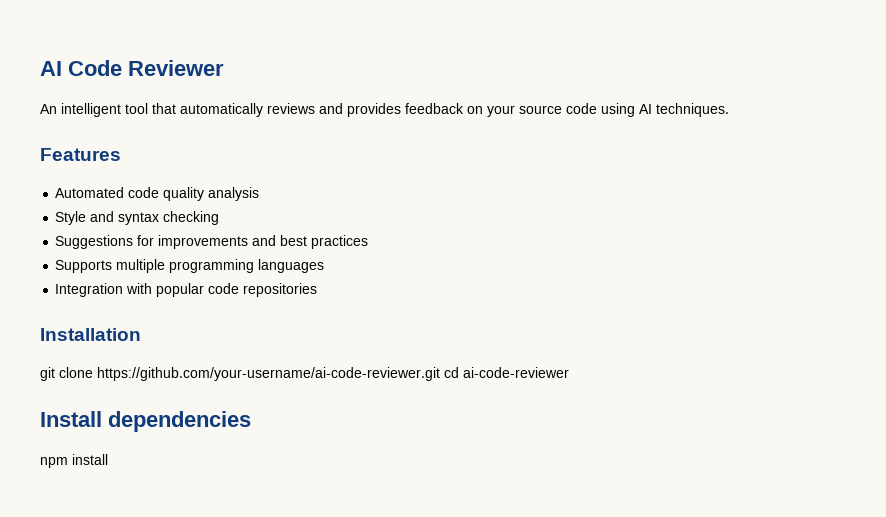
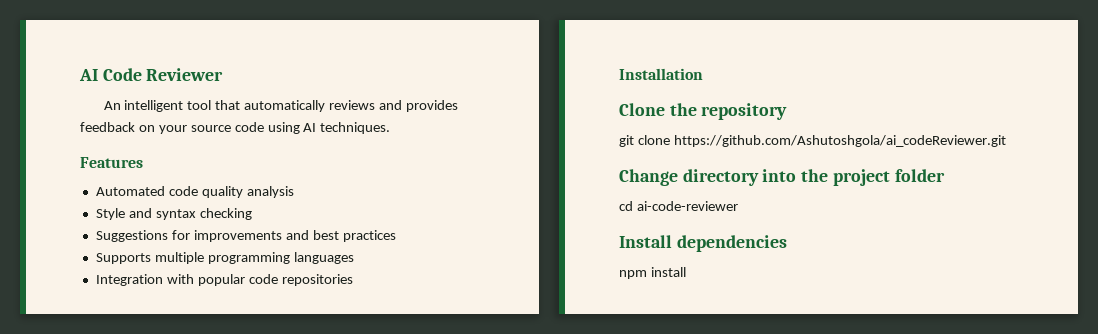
(141, 334) none -> [619,103,788,120] // Clone the repository
[97,367,440,381] https://github.com/your-username/ai-code-reviewer.git -> [673,135,1006,147] [619,169,945,186] https://github.com/Ashutoshgola/ai_codeReviewer.git // Change directory into the project folder //

